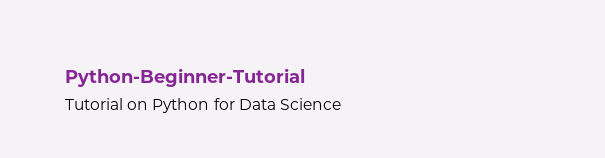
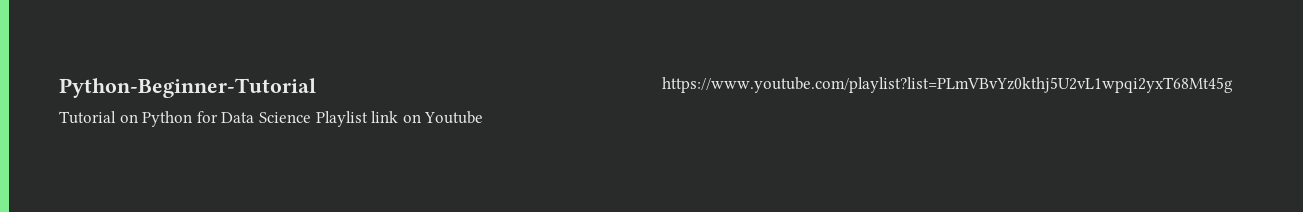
(341, 104) none -> [315,111,484,127] [662,77,1233,93] Playlist link on Youtube https://www.youtube.com/playlist?list=PLmVBvYz0kthj5U2vL1wpqi2yxT68Mt45g

